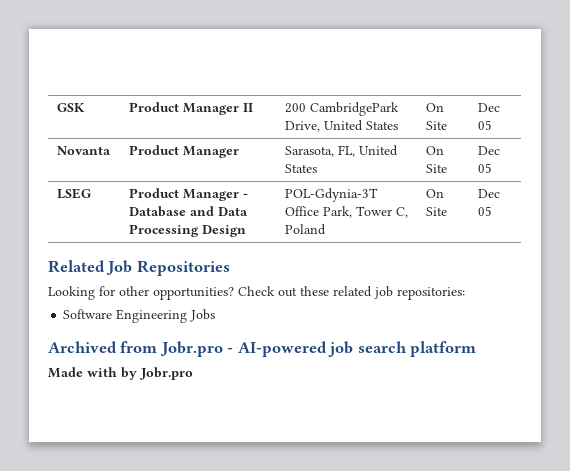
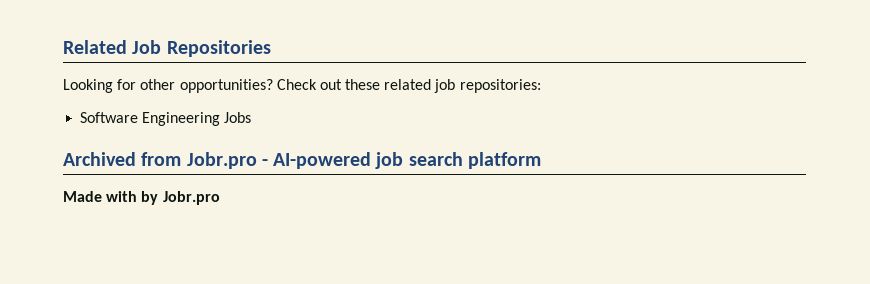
[57,103,86,112] [129,102,254,115] [285,102,400,116] [285,120,399,132] [426,103,445,112] [426,121,448,130] [478,103,501,112] [478,120,493,130] [57,146,112,155] [129,145,240,158] [285,145,399,157] [285,164,318,173] [426,146,445,155] [426,164,448,173] [478,146,501,155] [478,163,493,173] [57,188,92,199] [129,188,249,201] [129,206,249,217] [129,224,247,237] [285,188,379,202] [285,206,409,218] [285,224,327,235] [426,189,445,198] [426,207,448,216] [478,189,501,198] [478,206,493,216] GSK | Product Manager II | 200 CambridgePark Drive, United States | On Site | Dec 05 // Novanta | Product Manager | Sarasota, FL, United States | On Site | Dec 05 // LSEG | Product Manager - Database and Data Processing Design | POL-Gdynia-3T Office Park, Tower C, Poland | On Site | Dec 05 // -> (63, 47) none

